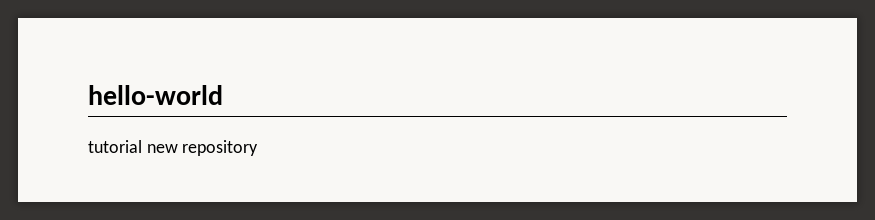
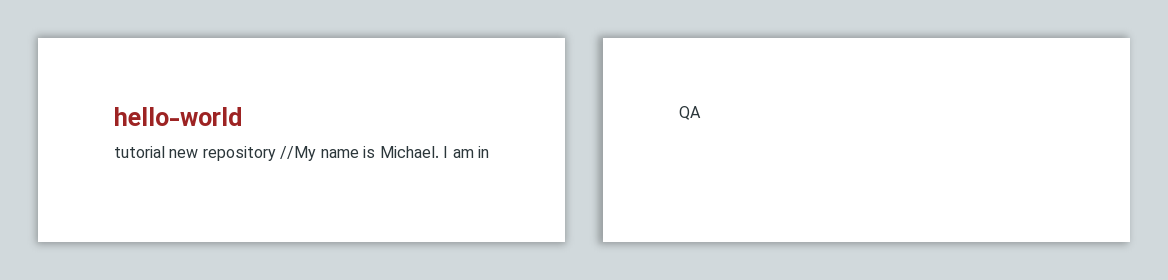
(259, 148) none -> [280,146,490,161] [679,106,701,120] //My name is Michael. I am in QA

